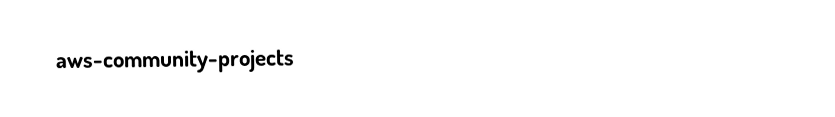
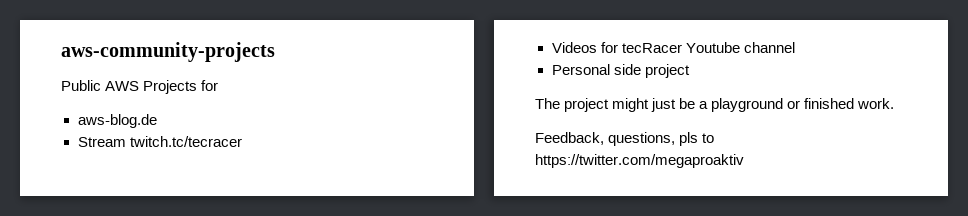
(295, 62) none -> [61,80,219,94] [77,114,157,128] [77,136,242,147] [551,42,795,53] [551,64,690,78] [535,98,895,112] [535,132,715,146] [535,154,744,168] // Public AWS Projects for // aws-blog.de // Stream twitch.tc/tecracer // Videos for tecRacer Youtube channel // Personal side project // The project might just be a playground or finished work. // Feedback, questions, pls to https://twitter.com/megaproaktiv

